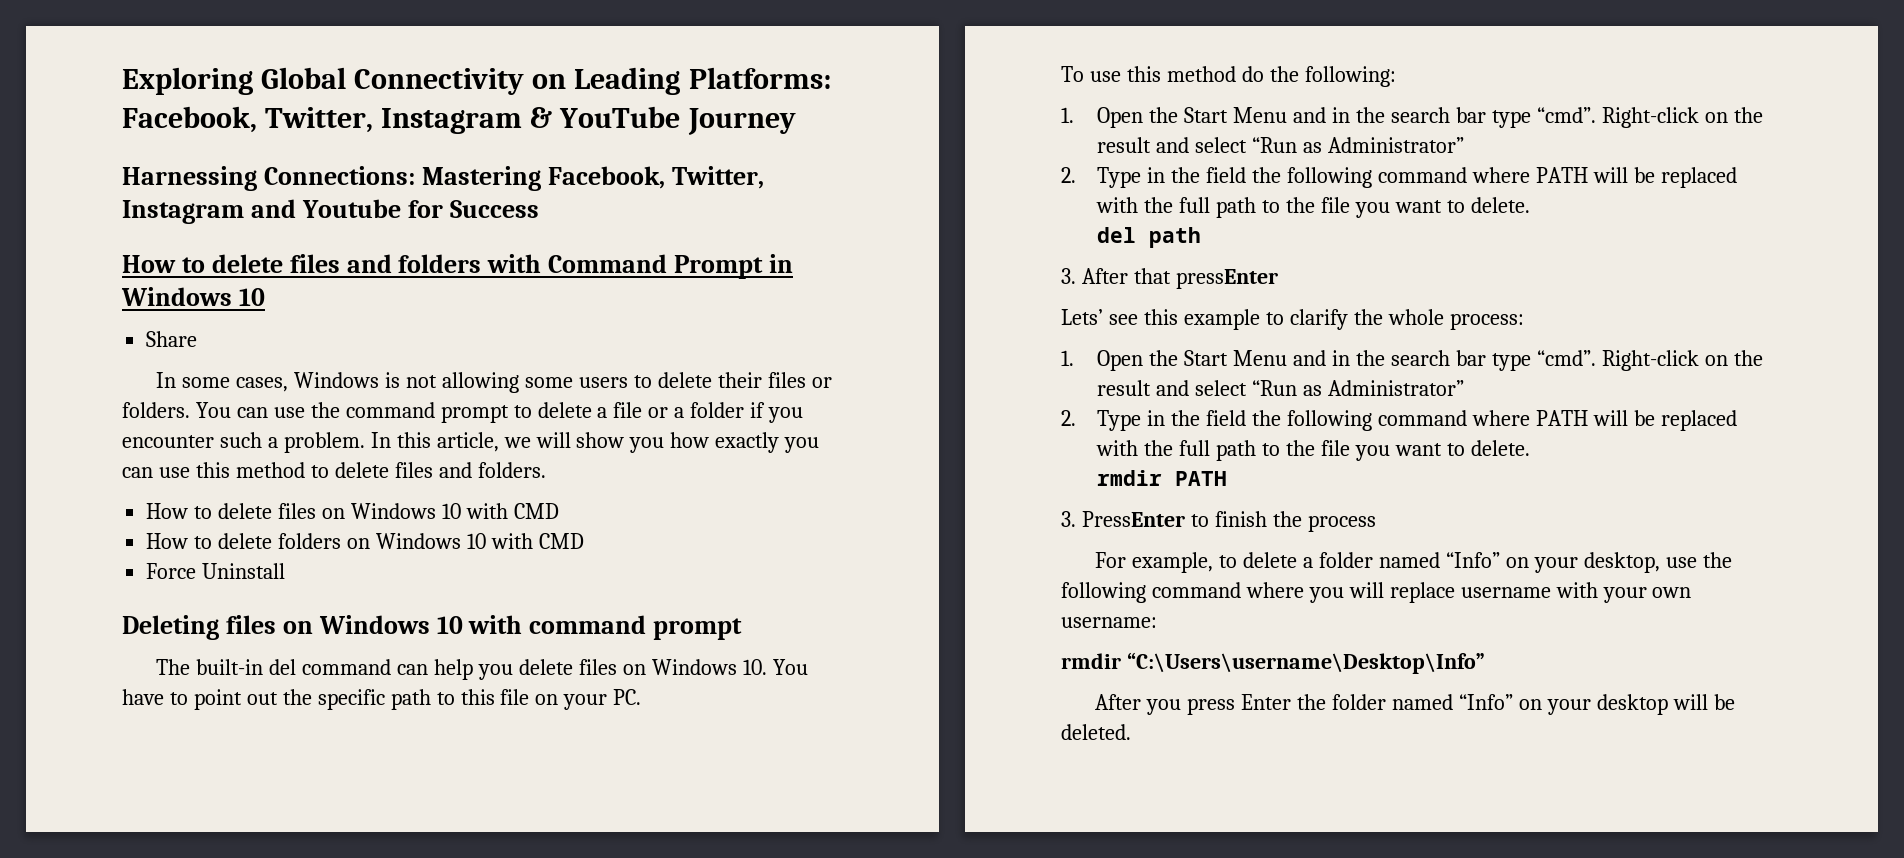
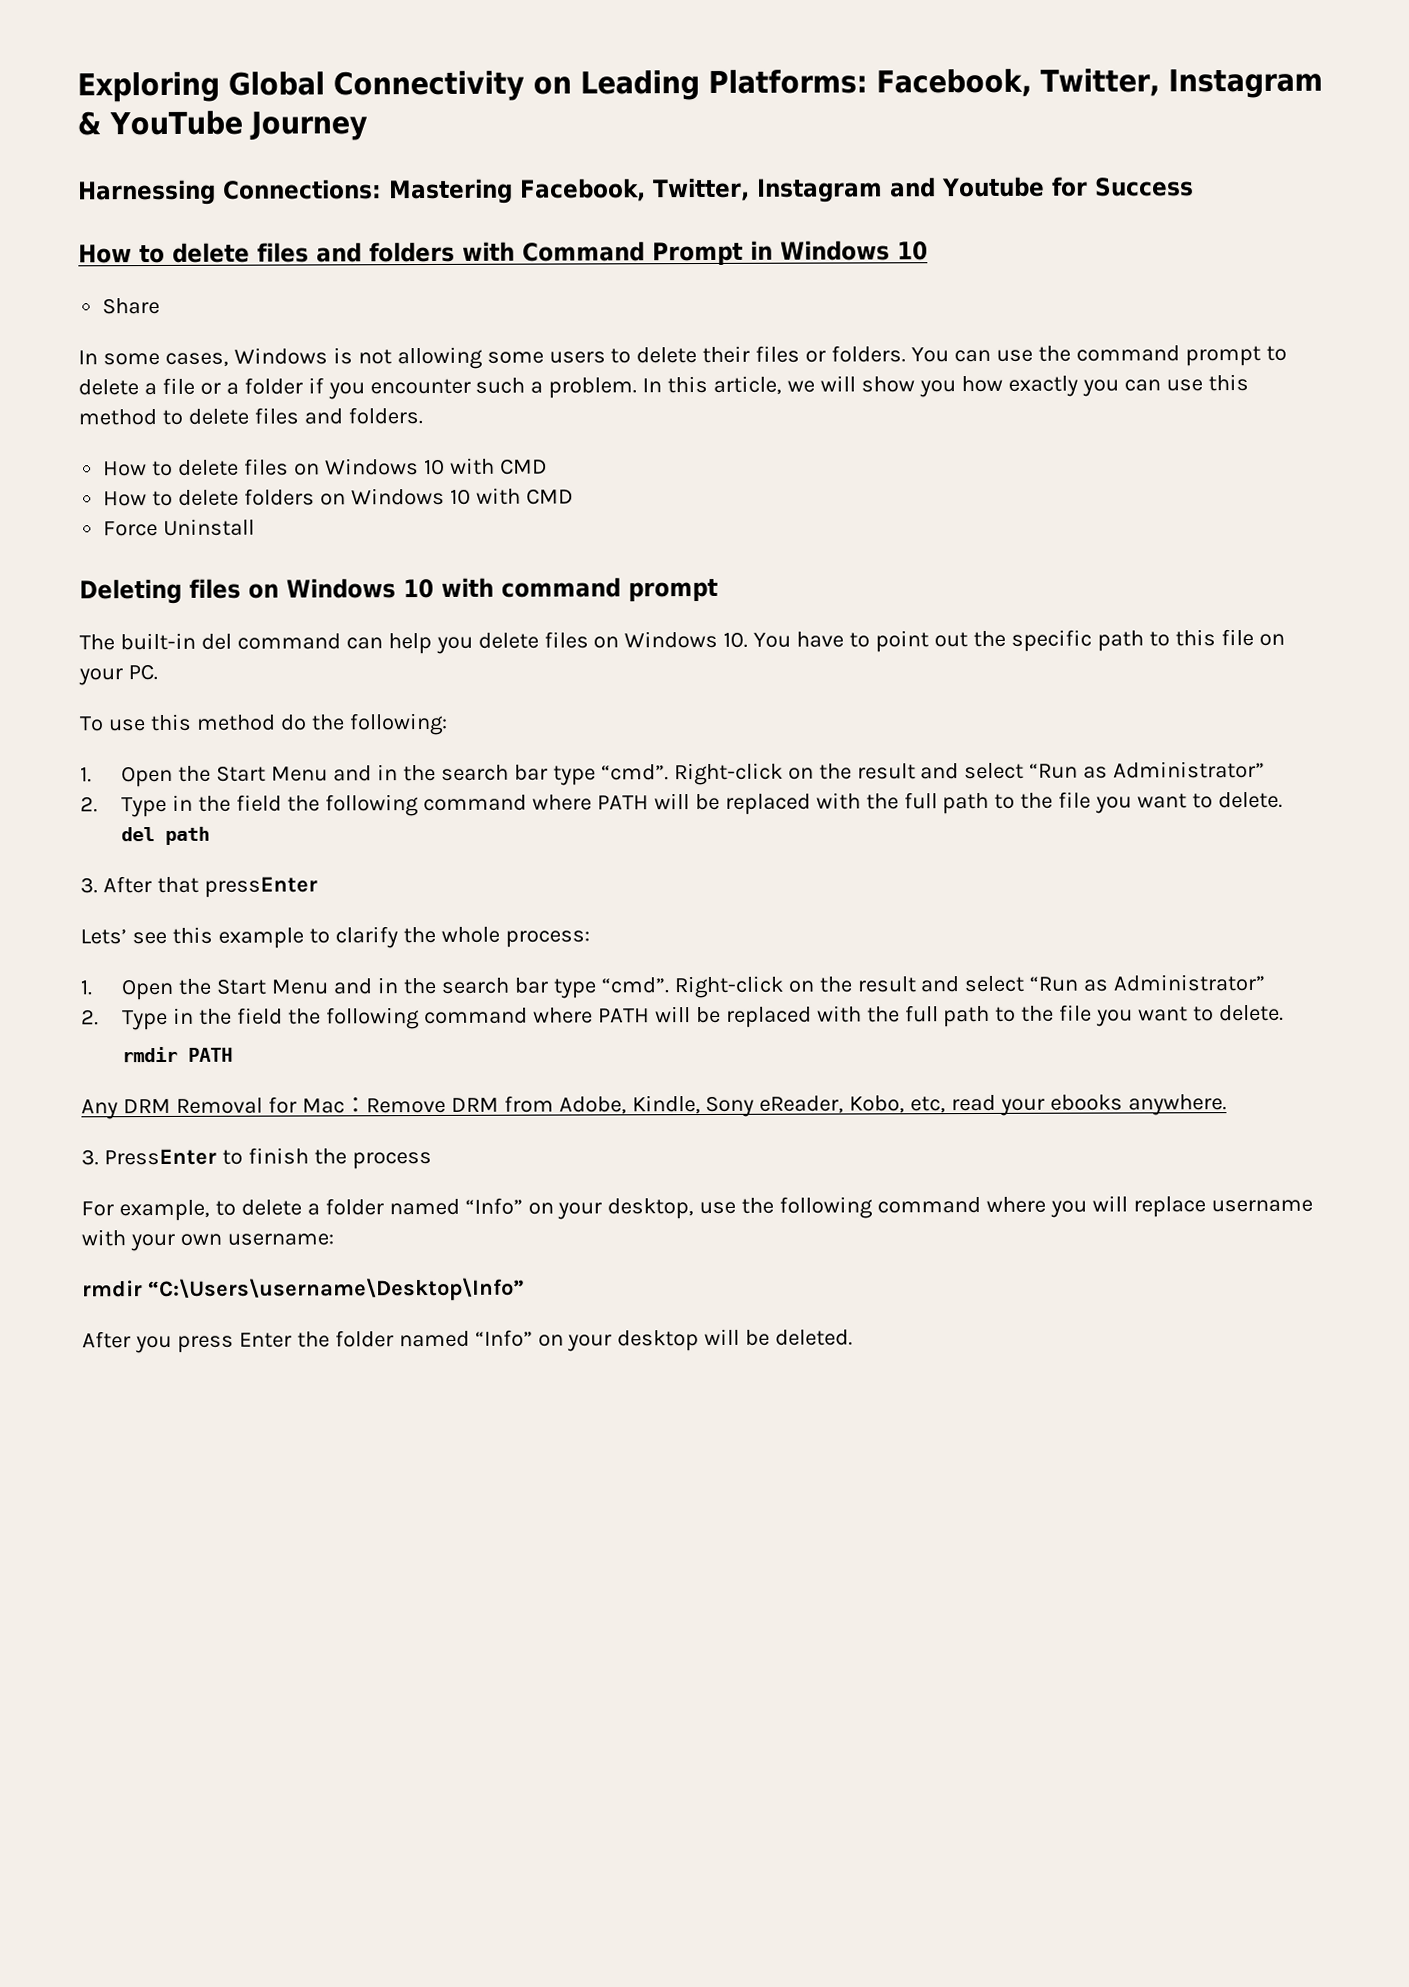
(1228, 478) none -> [81,1094,1228,1120] // Any DRM Removal for Mac：Remove DRM from Adobe, Kindle, Sony eReader, Kobo, etc, read your ebooks anywhere.

